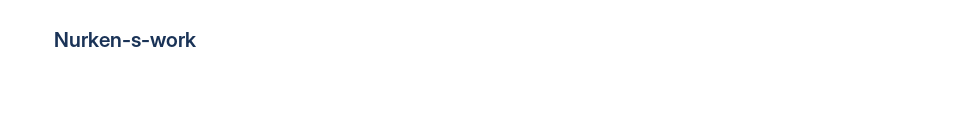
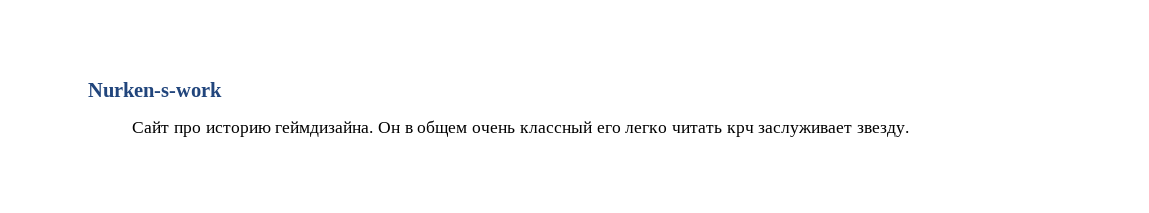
(197, 39) none -> [132,120,910,137] // Сайт про историю геймдизайна. Он в общем очень классный его легко читать крч заслуживает звезду.

